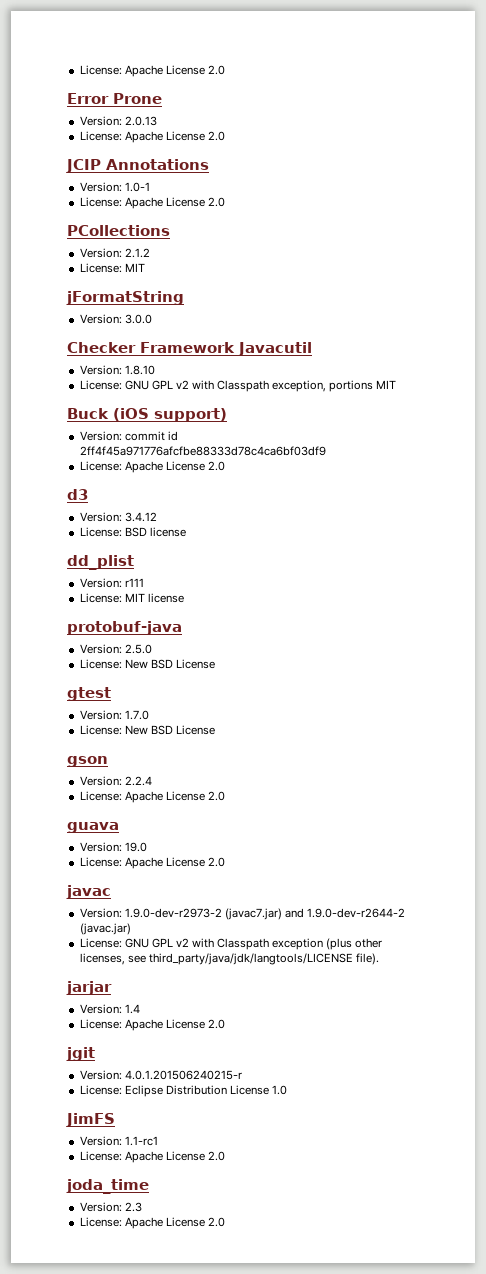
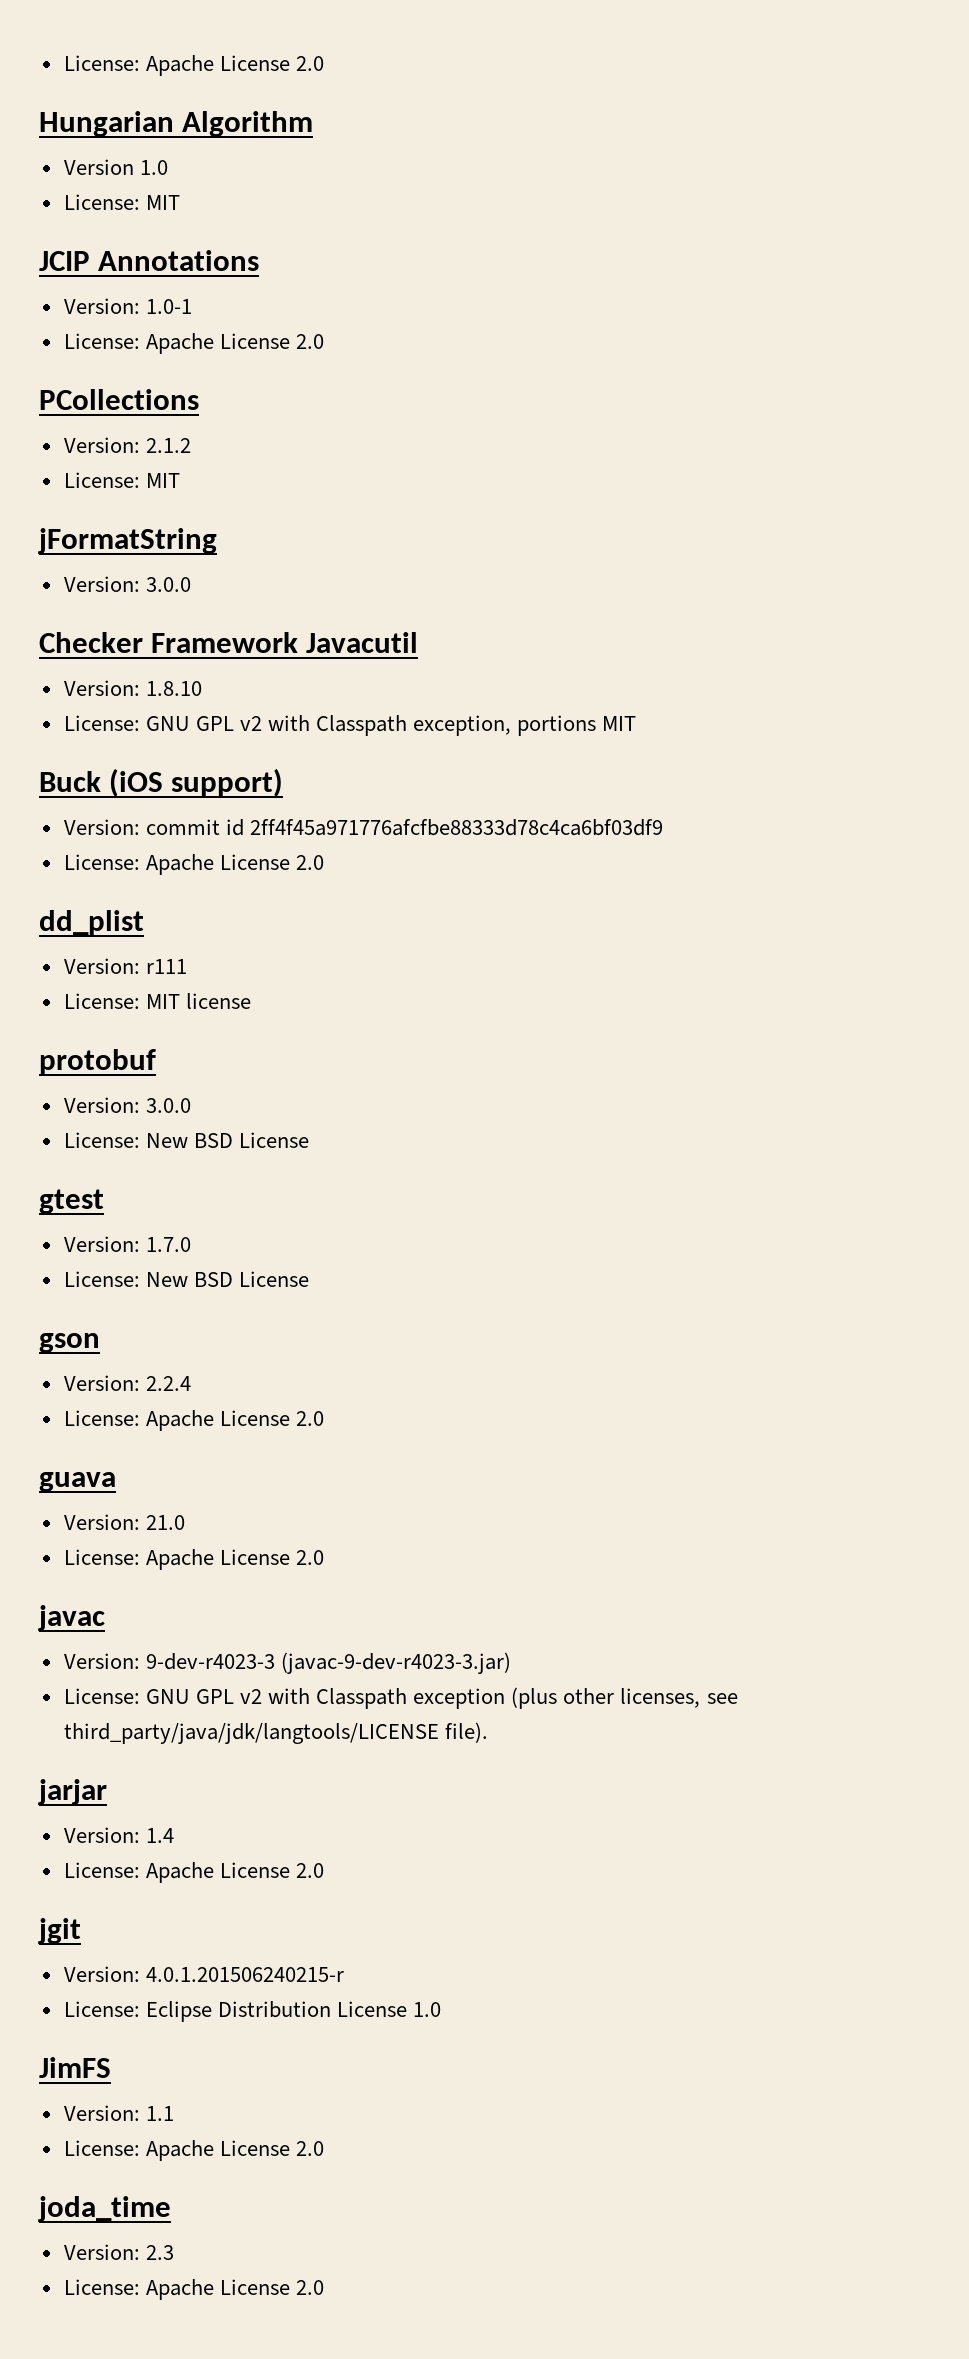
[79,65,225,77] [67,93,162,104] [79,116,157,126] [79,131,225,143] License: Apache License 2.0 // Error Prone // Version: 2.0.13 // License: Apache License 2.0 -> [63,55,324,76] [39,111,314,137] [63,159,168,175] [63,194,180,210] License: Apache License 2.0 // Hungarian Algorithm // Version 1.0 // License: MIT
[67,489,88,500] [79,512,157,522] [79,527,186,537] // d3 // Version: 3.4.12 // License: BSD license -> (324, 862) none
[67,621,182,635] [79,644,152,654] protobuf-java // Version: 2.5.0 -> [39,1049,156,1075] [63,1097,191,1113] protobuf // Version: 3.0.0
[124,842,147,852] 19.0 -> [145,1515,185,1530] 21.0
[124,908,406,920] [79,923,131,935] 1.9.0-dev-r2973-2 (javac7.jar) and 1.9.0-dev-r2644-2 (javac.jar) -> [145,1652,511,1674] 9-dev-r4023-3 (javac-9-dev-r4023-3.jar)
[124,1136,158,1146] 1.1-rc1 -> [145,2106,174,2121] 1.1

